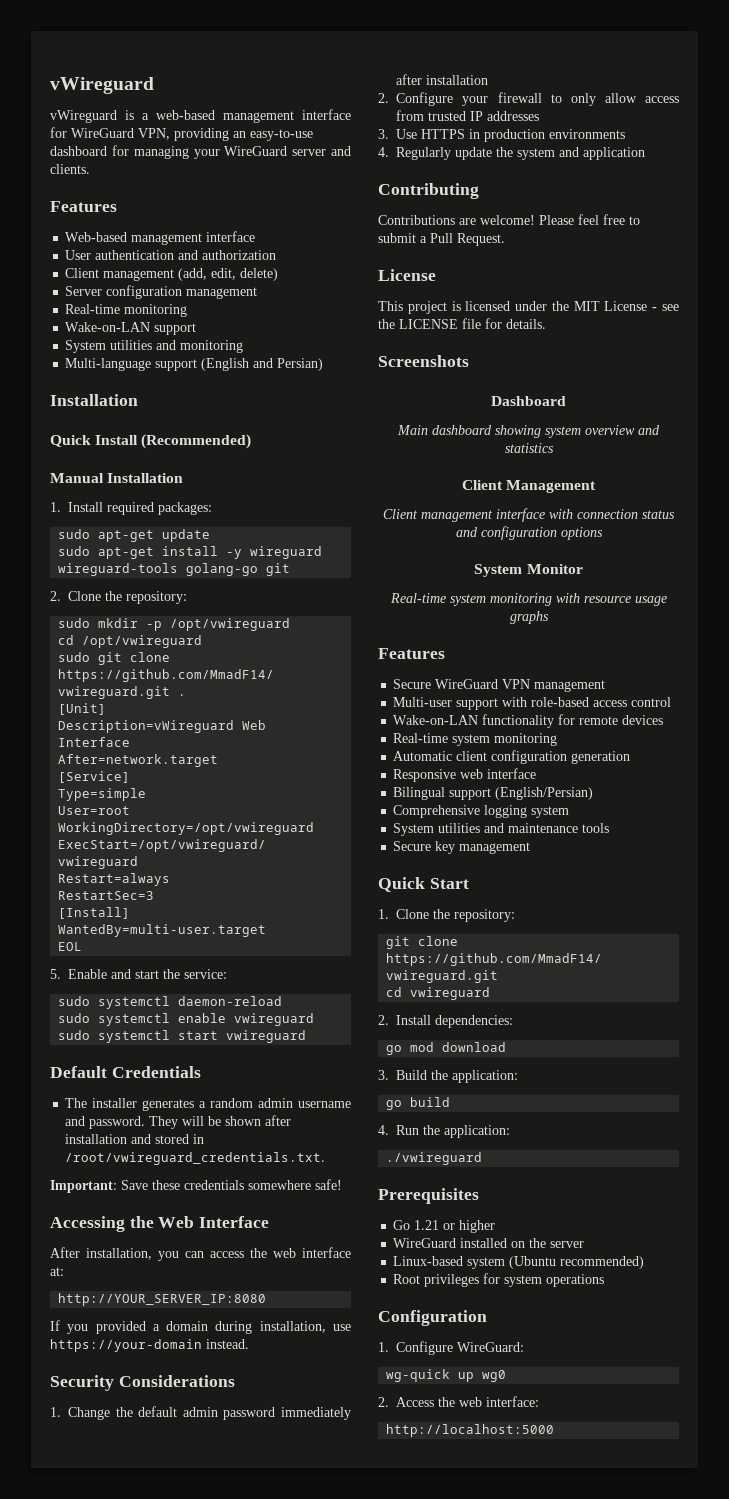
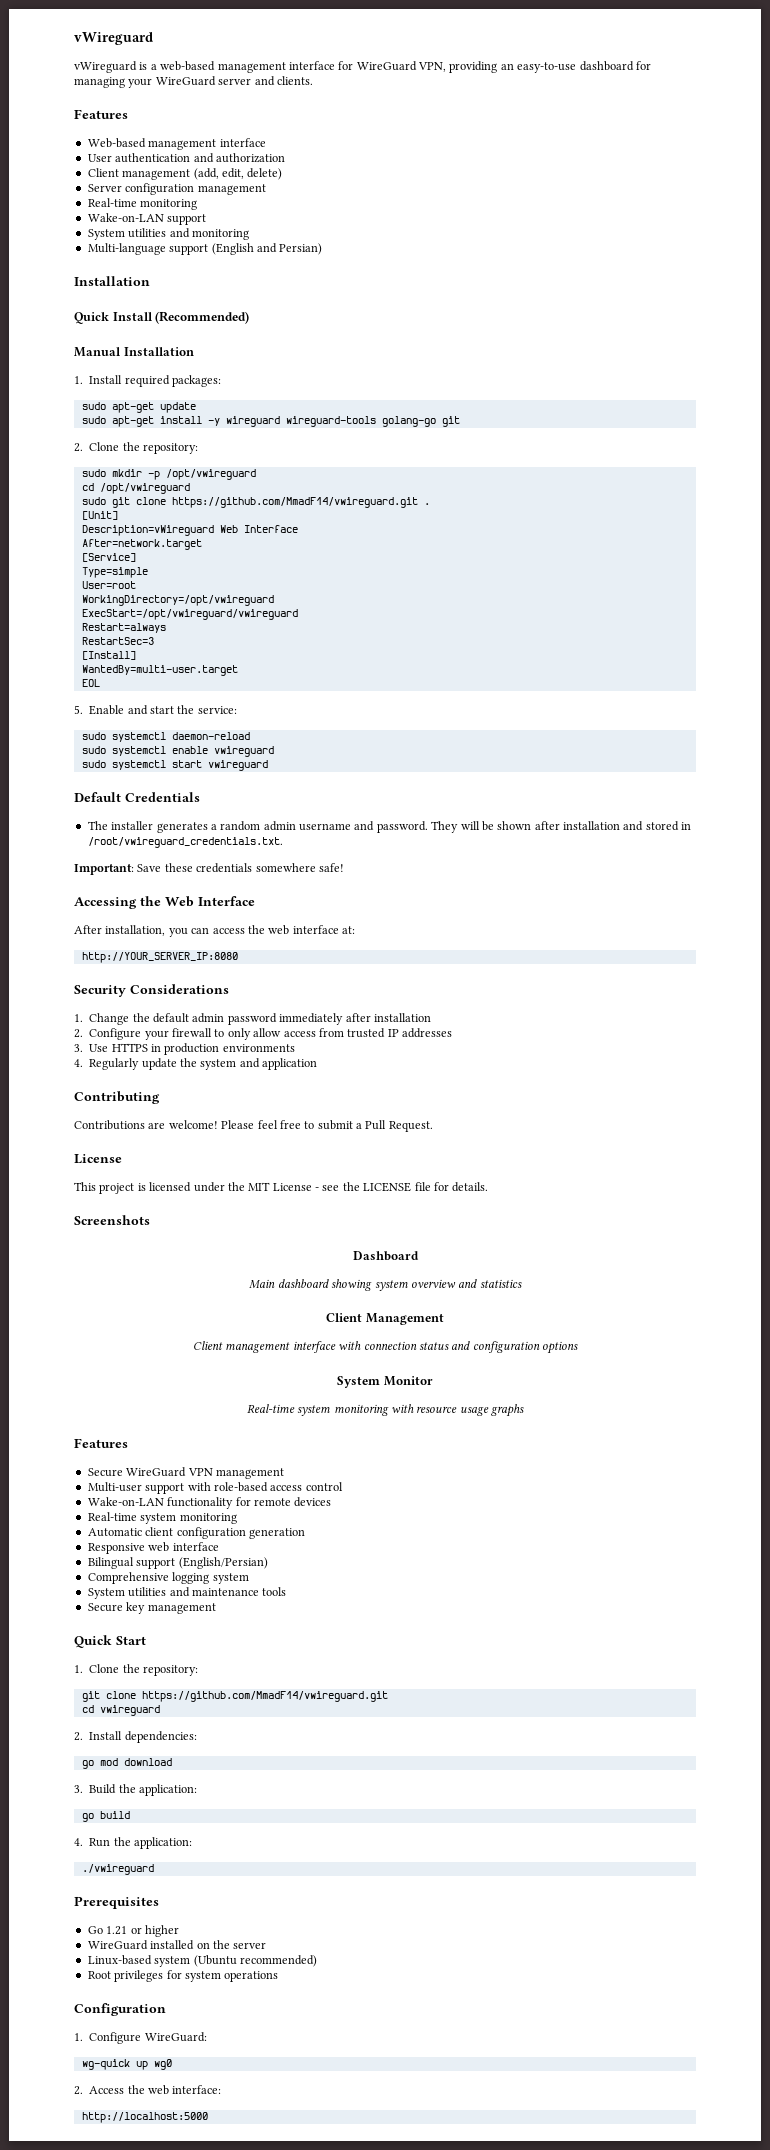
[50,1320,351,1334] [50,1339,249,1352] // If you provided a domain during installation, use https://your-domain instead. -> (238, 957) none

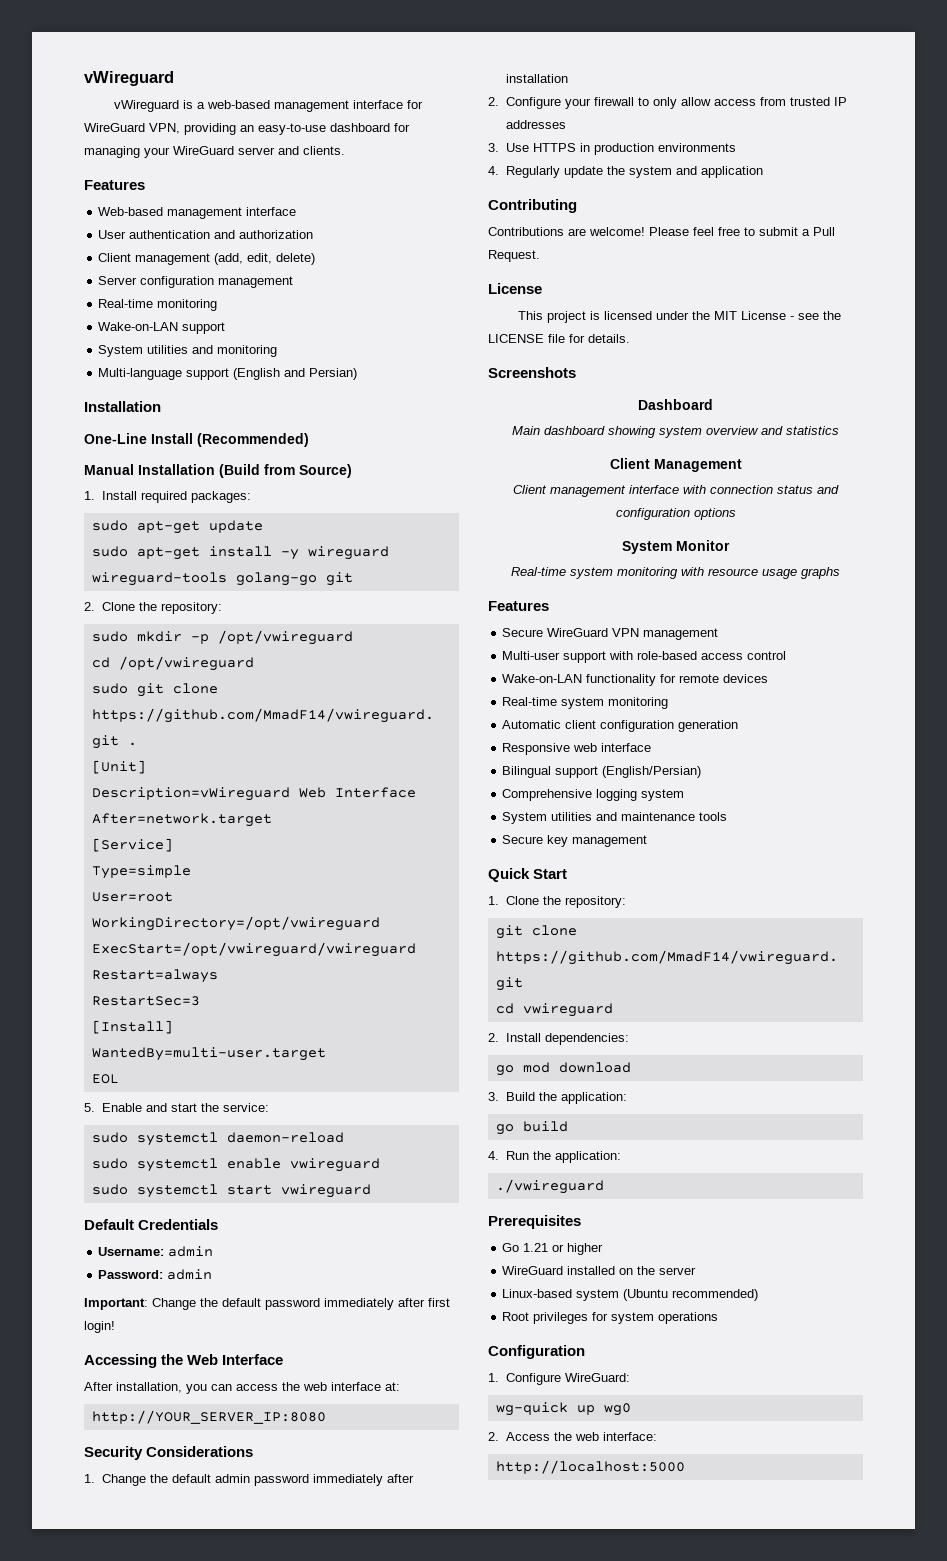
[74,312,109,324] Quick -> [84,433,147,444] One-Line
(194, 351) none -> [219,464,352,478] (Build from Source)
[87,821,692,833] [87,837,283,848] [74,863,344,875] The installer generates a random admin username and password. They will be shown after installation and stored in /root/vwireguard_credentials.txt. // Important: Save these credentials somewhere safe! -> [98,1246,214,1257] [98,1269,213,1280] [84,1298,450,1310] [84,1321,115,1333] Username: admin // Password: admin // Important: Change the default password immediately after first login!

